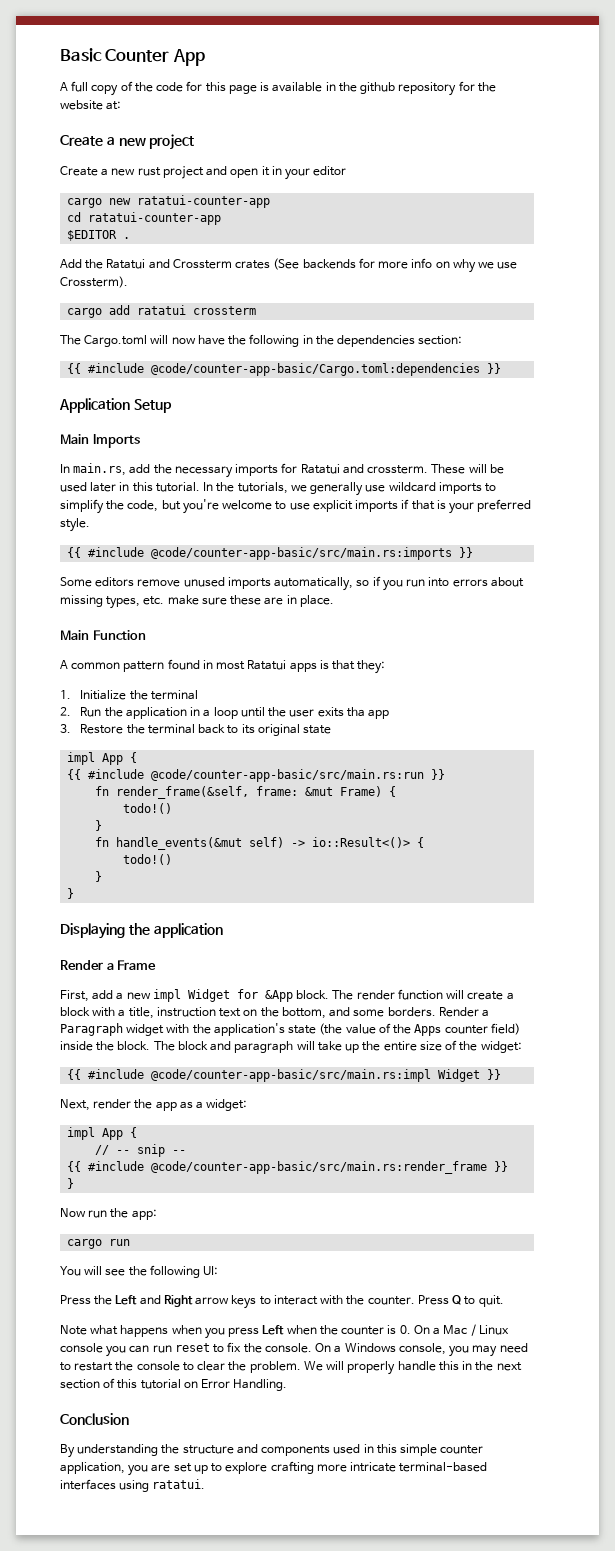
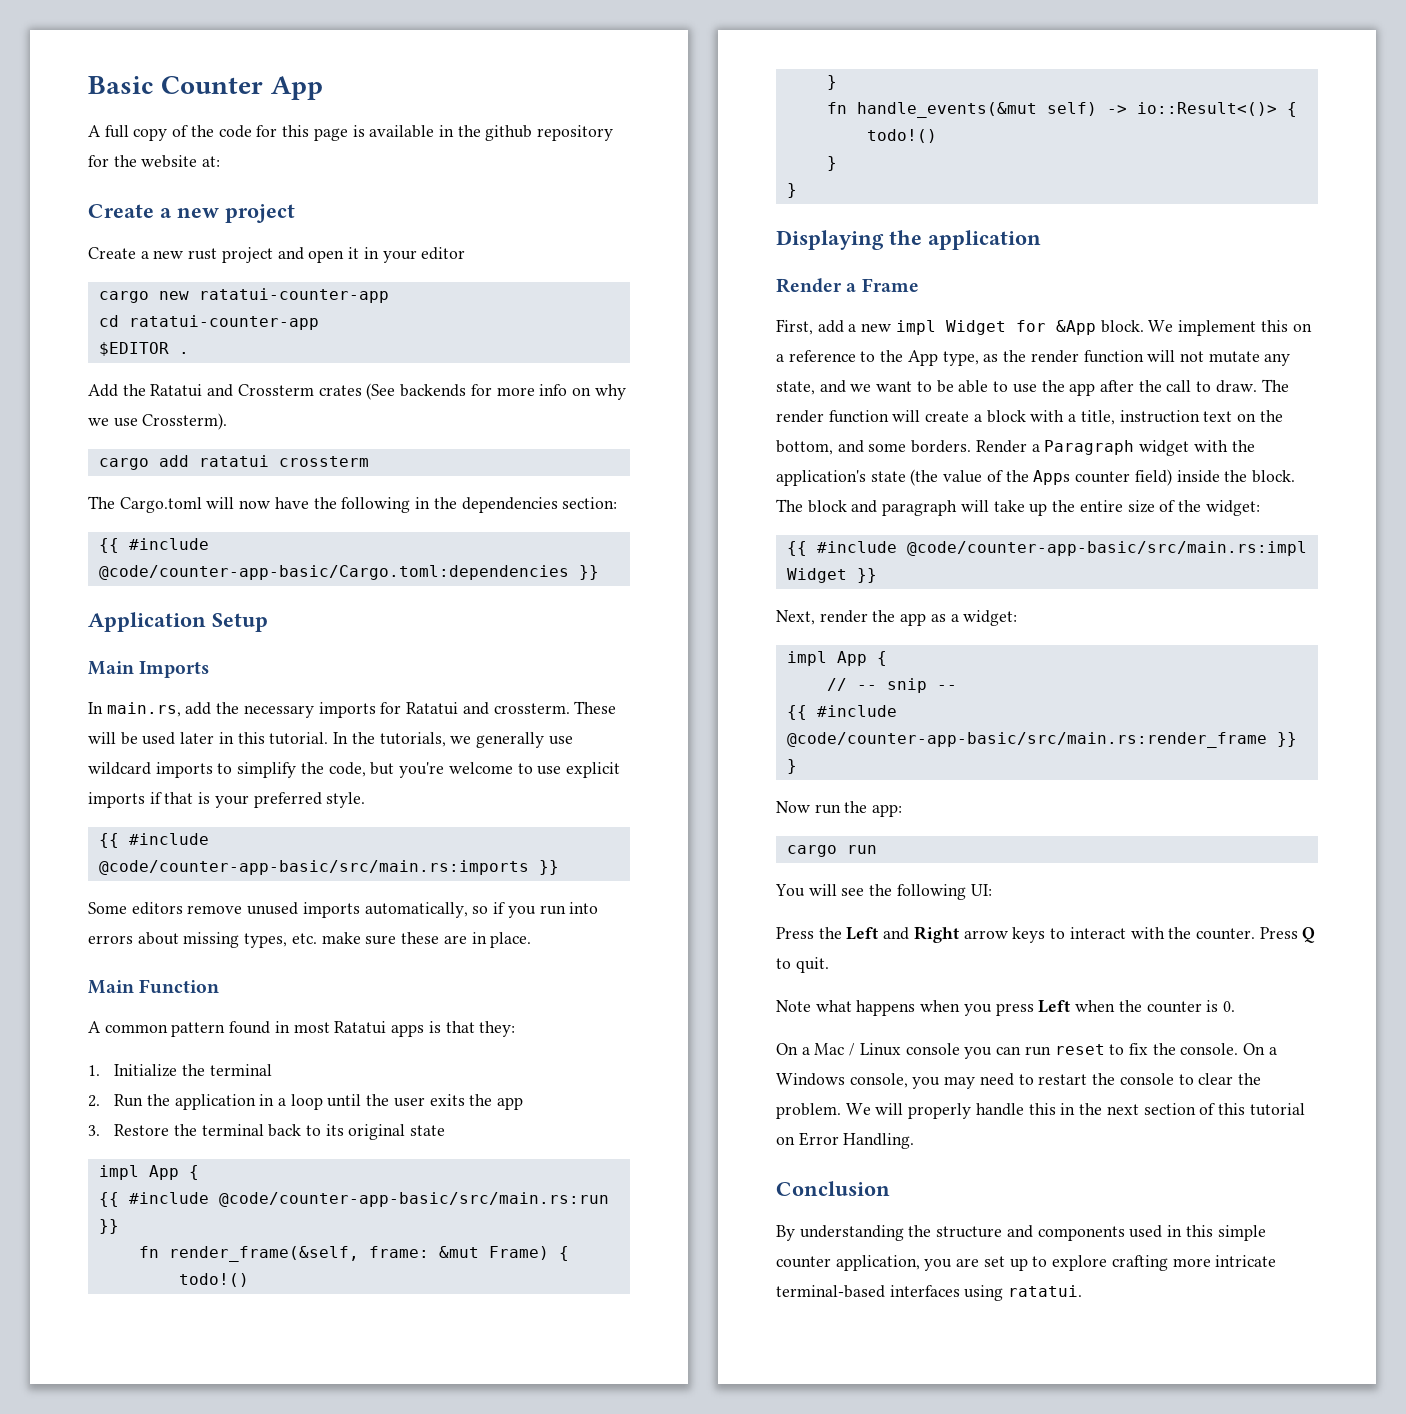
[346,707,365,717] tha -> [469,1094,493,1106] the
(330, 995) none -> [1148,320,1312,336] [776,350,1291,366] [776,380,1257,396] We implement this on a reference to the App type, as the render function will not mutate any state, and we want to be able to use the app after the call to draw.
(411, 1329) none -> (1235, 1006) //

